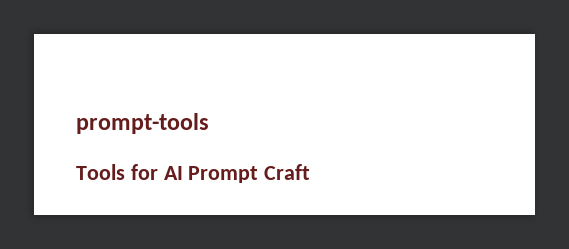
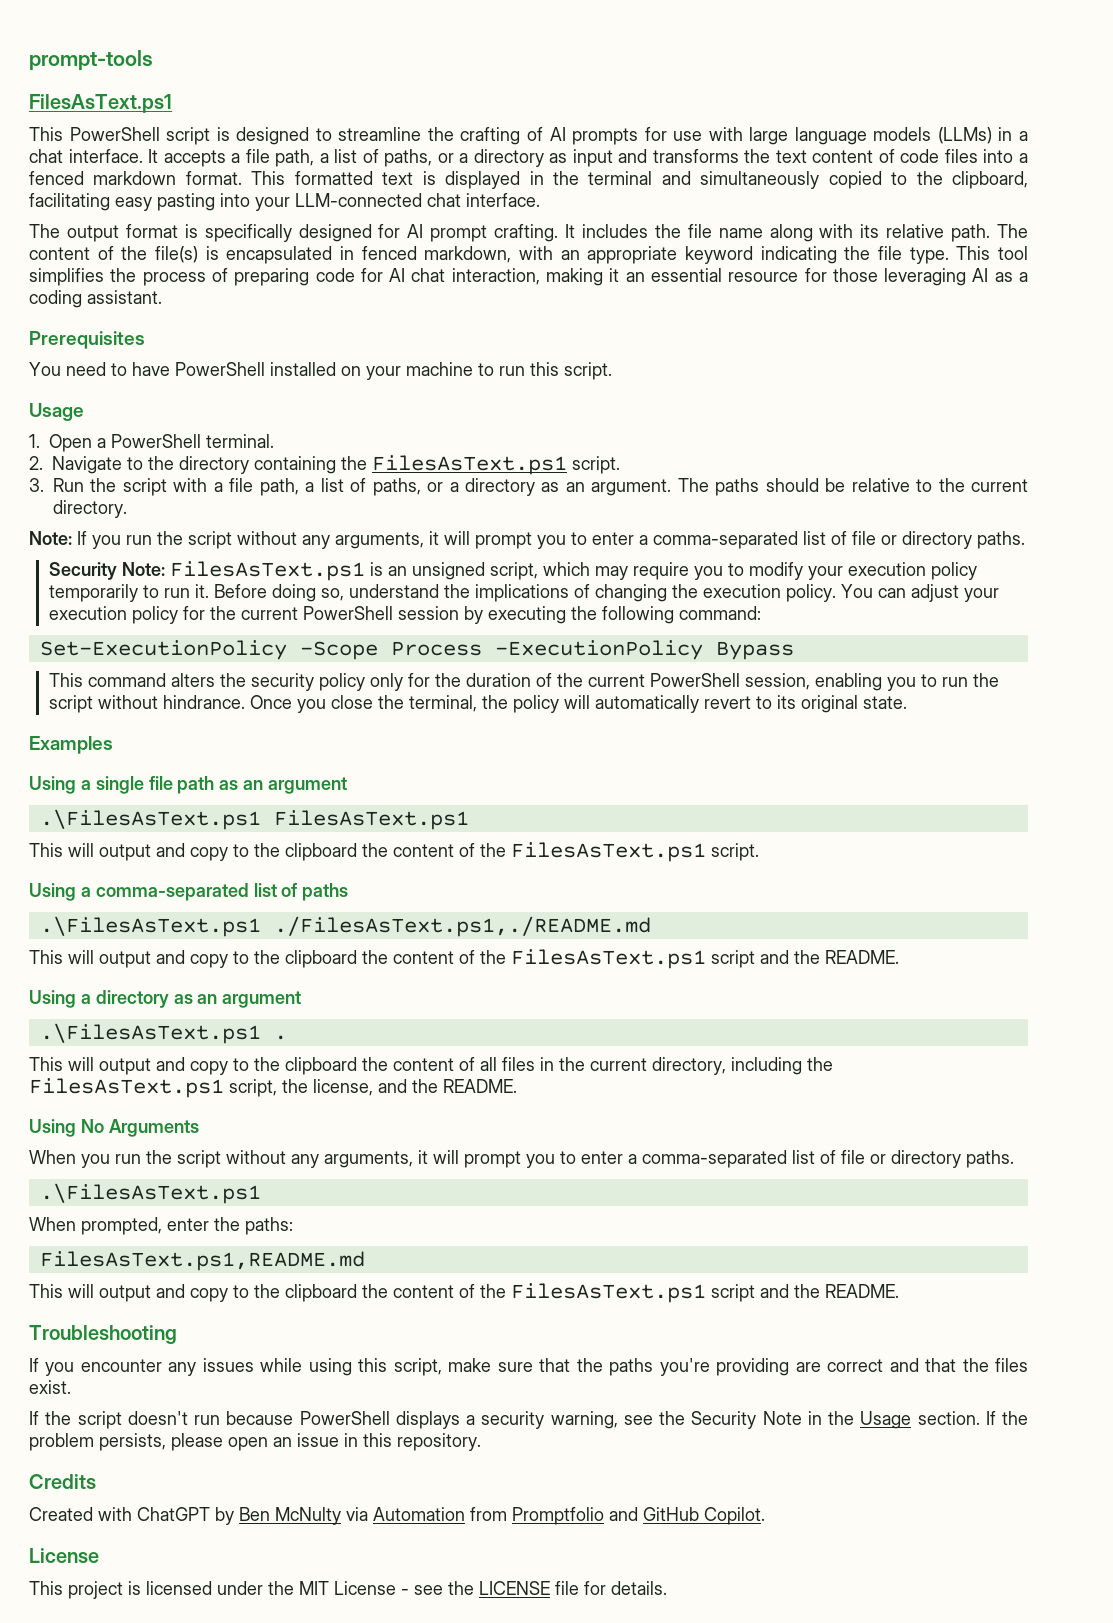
[76,164,311,183] Tools for AI Prompt Craft -> [29,94,172,113] [29,127,1028,145] [29,149,1028,167] [29,171,1028,189] [29,193,540,211] [29,224,1028,242] [29,246,1028,264] [29,268,1028,286] [29,290,162,308] [29,331,145,349] [29,362,612,380] [29,403,84,421] [29,434,274,452] [29,455,620,475] [29,478,1029,496] [53,500,127,518] [29,531,1025,549] [48,561,977,581] [48,584,999,602] [48,606,761,624] [39,640,794,660] [48,673,999,691] [48,695,907,713] [29,736,113,754] [29,776,348,794] [39,809,469,830] [29,842,759,862] [29,883,349,901] [39,916,651,937] [29,949,899,969] [29,990,302,1008] [39,1023,287,1044] [29,1057,833,1075] [29,1078,517,1098] [29,1119,199,1137] [29,1150,1014,1168] [39,1183,261,1204] [29,1217,293,1235] [39,1251,365,1271] [29,1283,899,1303] [29,1325,177,1344] [29,1358,1028,1376] [29,1380,71,1394] [29,1411,1028,1429] [29,1433,481,1451] [29,1474,96,1489] [29,1507,765,1525] [29,1548,99,1563] [29,1581,667,1599] FilesAsText.ps1 // This PowerShell script is designed to streamline the crafting of AI prompts for use with large language models (LLMs) in a chat interface. It accepts a file path, a list of paths, or a directory as input and transforms the text content of code files into a fenced markdown format. This formatted text is displayed in the terminal and simultaneously copied to the clipboard, facilitating easy pasting into your LLM-connected chat interface. // The output format is specifically designed for AI prompt crafting. It includes the file name along with its relative path. The content of the file(s) is encapsulated in fenced markdown, with an appropriate keyword indicating the file type. This tool simplifies the process of preparing code for AI chat interaction, making it an essential resource for those leveraging AI as a coding assistant. // Prerequisites // You need to have PowerShell installed on your machine to run this script. // Usage // 1. Open a PowerShell terminal. // 2. Navigate to the directory containing the FilesAsText.ps1 script. // 3. Run the script with a file path, a list of paths, or a directory as an argument. The paths should be relative to the current directory. // Note: If you run the script without any arguments, it will prompt you to enter a comma-separated list of file or directory paths. // Security Note: FilesAsText.ps1 is an unsigned script, which may require you to modify your execution policy temporarily to run it. Before doing so, understand the implications of changing the execution policy. You can adjust your execution policy for the current PowerShell session by executing the following command: // Set-ExecutionPolicy -Scope Process -ExecutionPolicy Bypass // This command alters the security policy only for the duration of the current PowerShell session, enabling you to run the script without hindrance. Once you close the terminal, the policy will automatically revert to its original state. // Examples // Using a single file path as an argument // .\FilesAsText.ps1 FilesAsText.ps1 // This will output and copy to the clipboard the content of the FilesAsText.ps1 script. // Using a comma-separated list of paths // .\FilesAsText.ps1 ./FilesAsText.ps1,./README.md // This will output and copy to the clipboard the content of the FilesAsText.ps1 script and the README. // Using a directory as an argument // .\FilesAsText.ps1 . // This will output and copy to the clipboard the content of all files in the current directory, including the FilesAsText.ps1 script, the license, and the README. // Using No Arguments // When you run the script without any arguments, it will prompt you to enter a comma-separated list of file or directory paths. // .\FilesAsText.ps1 // When prompted, enter the paths: // FilesAsText.ps1,README.md // This will output and copy to the clipboard the content of the FilesAsText.ps1 script and the README. // Troubleshooting // If you encounter any issues while using this script, make sure that the paths you're providing are correct and that the files exist. // If the script doesn't run because PowerShell displays a security warning, see the Security Note in the Usage section. If the problem persists, please open an issue in this repository. // Credits // Created with ChatGPT by Ben McNulty via Automation from Promptfolio and GitHub Copilot. // License // This project is licensed under the MIT License - see the LICENSE file for details.

